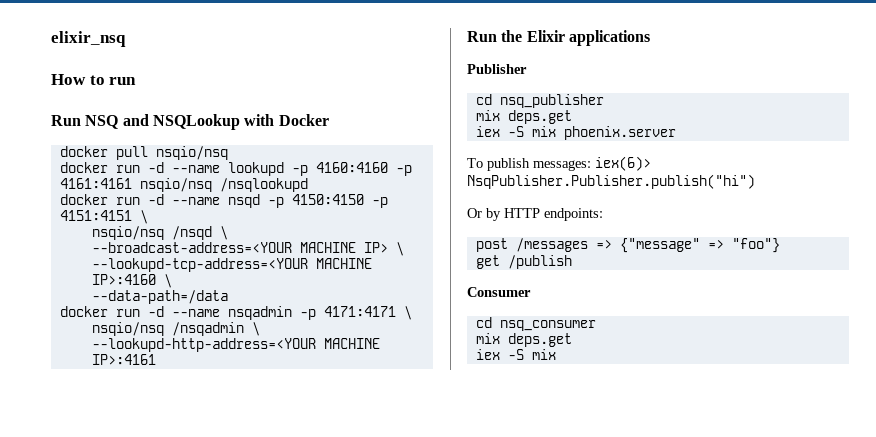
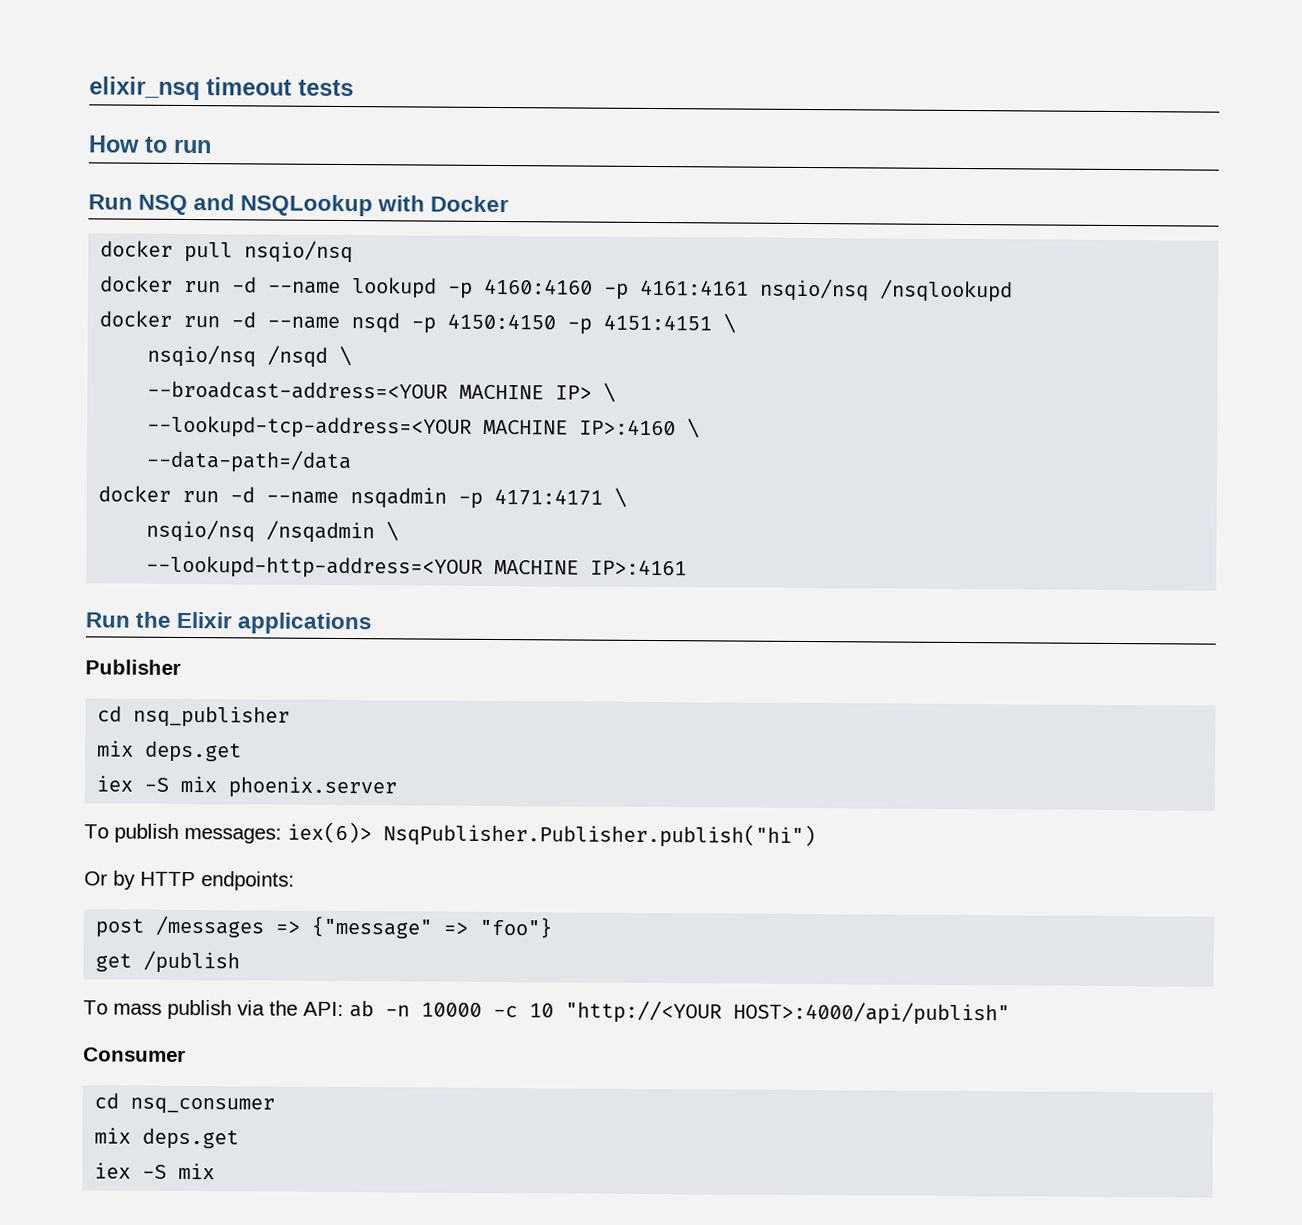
(126, 39) none -> [206,77,354,97] timeout tests
(572, 262) none -> [83,999,1010,1026] // To mass publish via the API: ab -n 10000 -c 10 "http://<YOUR HOST>:4000/api/publish"

